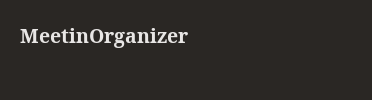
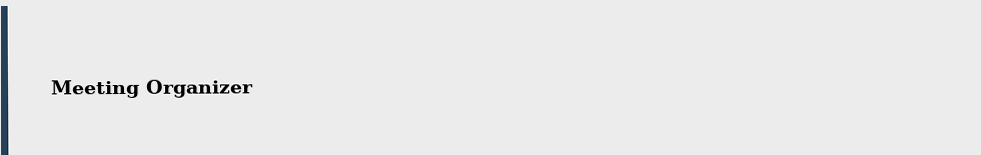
[20,28,188,48] MeetinOrganizer -> [51,79,254,99] Meeting Organizer

